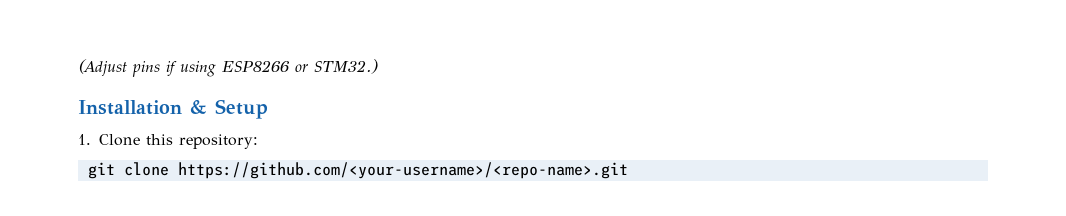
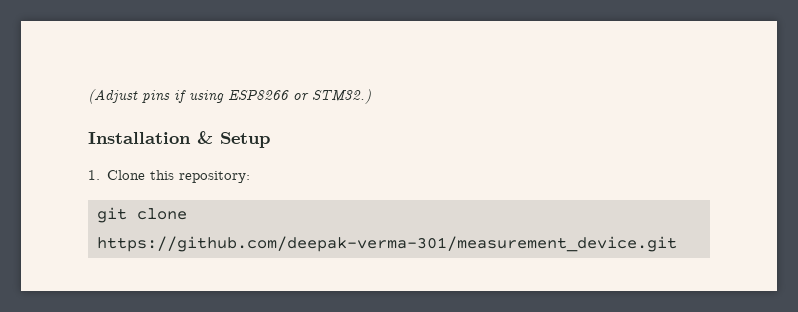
[177,162,628,179] https://github.com/<your-username>/<repo-name>.git -> [96,236,677,252] https://github.com/deepak-verma-301/measurement_device.git

